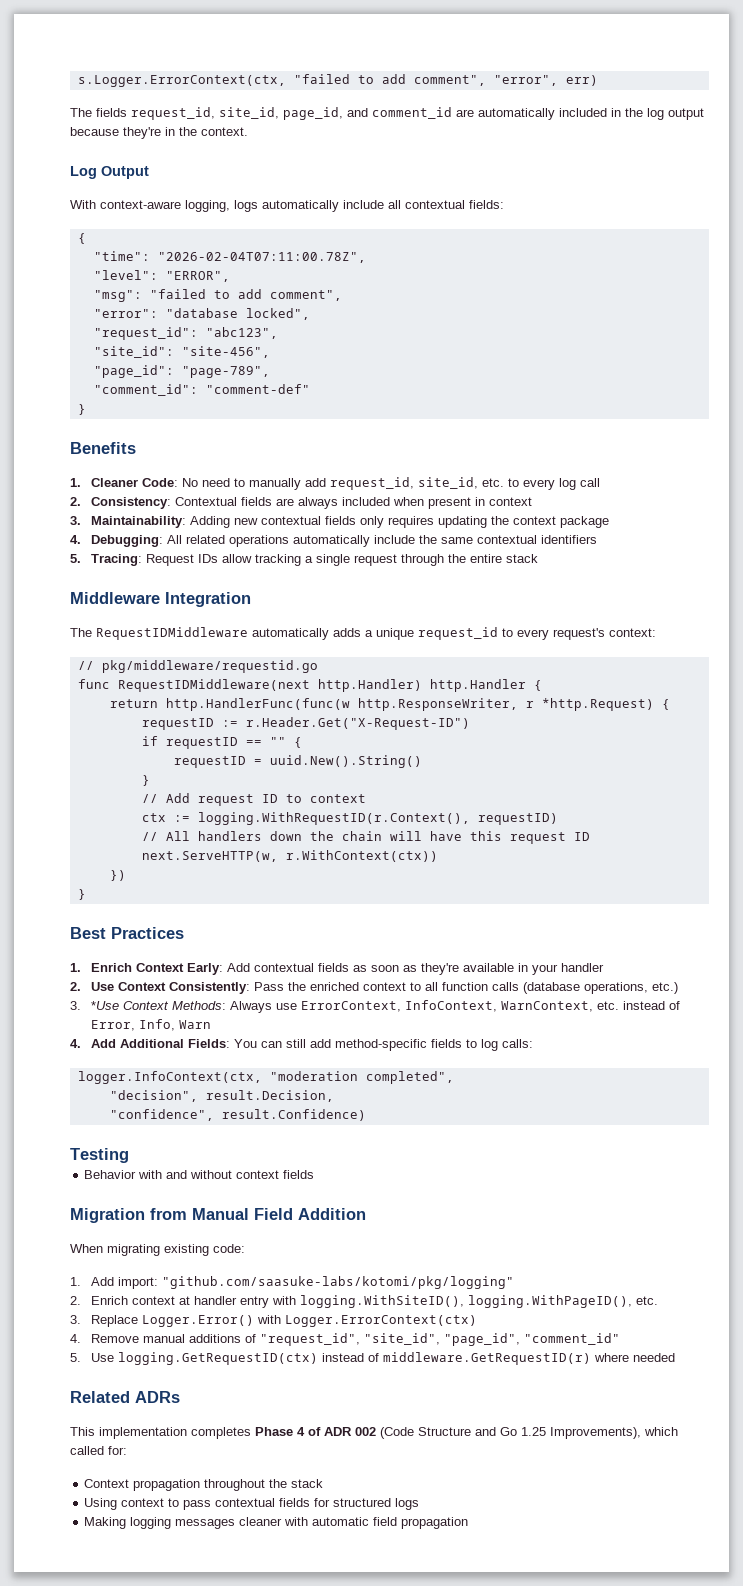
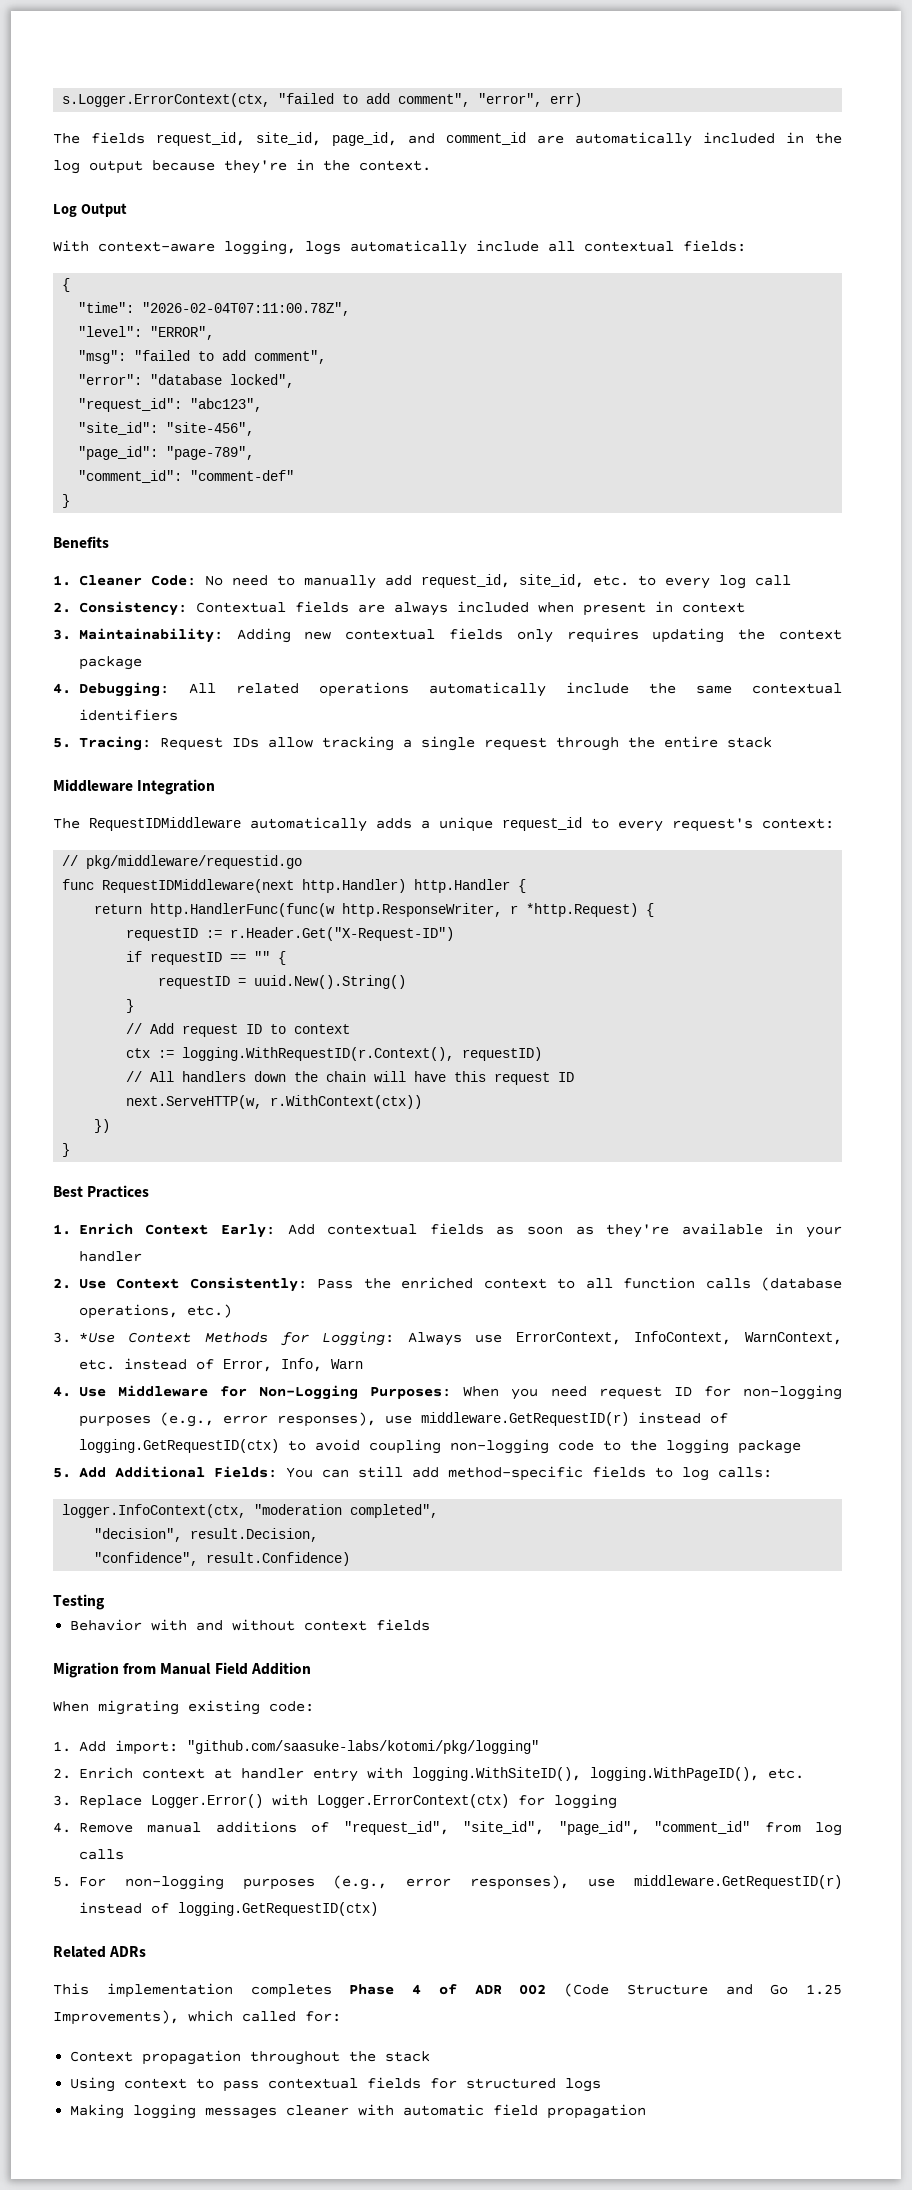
[171,1001,226,1010] Methods: -> [204,1331,395,1346] Methods for Logging:
(81, 1043) none -> [78,1385,843,1400] [78,1412,728,1427] [78,1439,801,1454] [53,1468,71,1478] Use Middleware for Non-Logging Purposes: When you need request ID for non-logging purposes (e.g., error responses), use middleware.GetRequestID(r) instead of logging.GetRequestID(ctx) to avoid coupling non-logging code to the logging package // 5.
(477, 1321) none -> [517,1794,617,1809] for logging
[70,1352,675,1365] // 5. Use logging.GetRequestID(ctx) instead of middleware.GetRequestID(r) where needed -> [764,1822,842,1836] [78,1849,124,1860] [53,1875,842,1890] [78,1902,378,1916] from log calls // 5. For non-logging purposes (e.g., error responses), use middleware.GetRequestID(r) instead of logging.GetRequestID(ctx)

